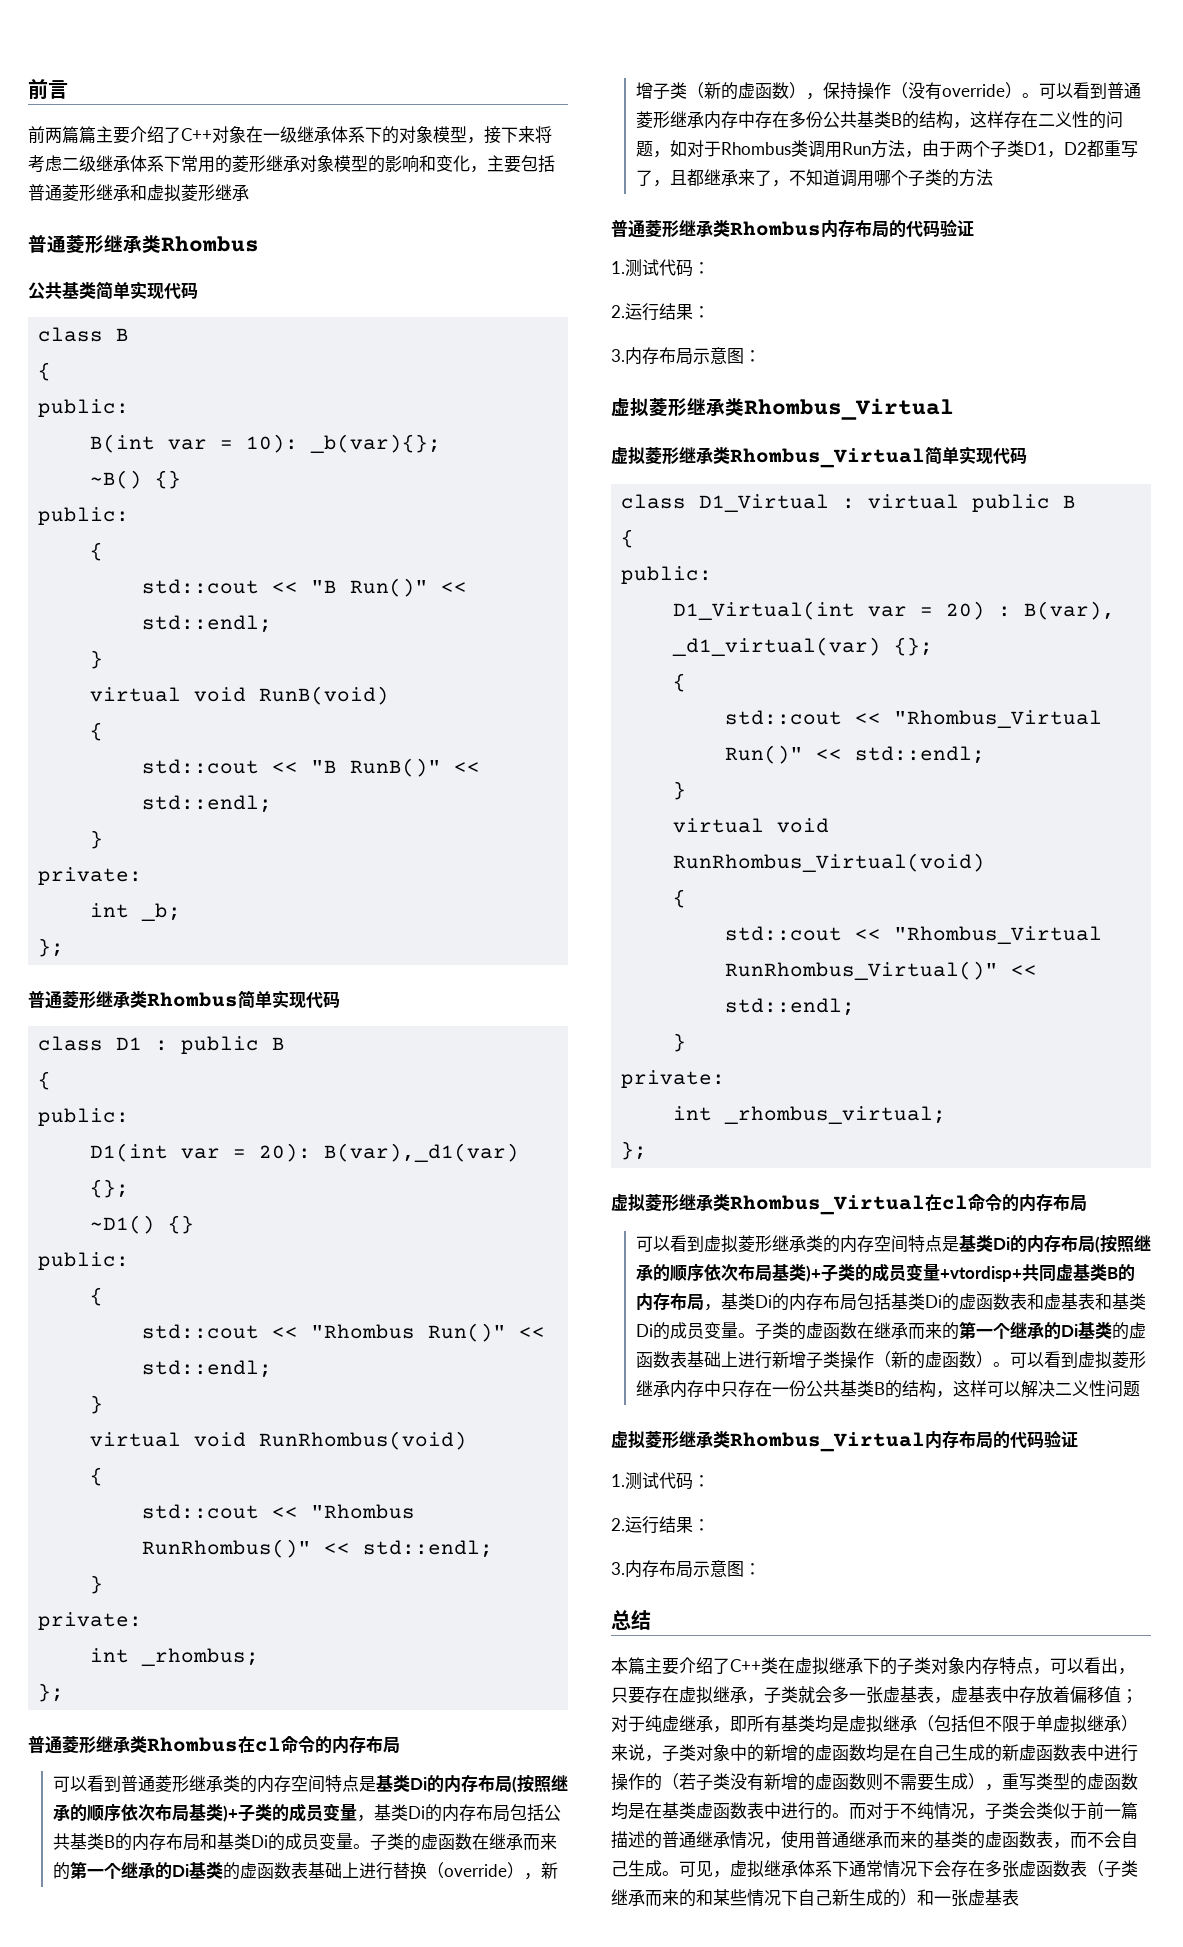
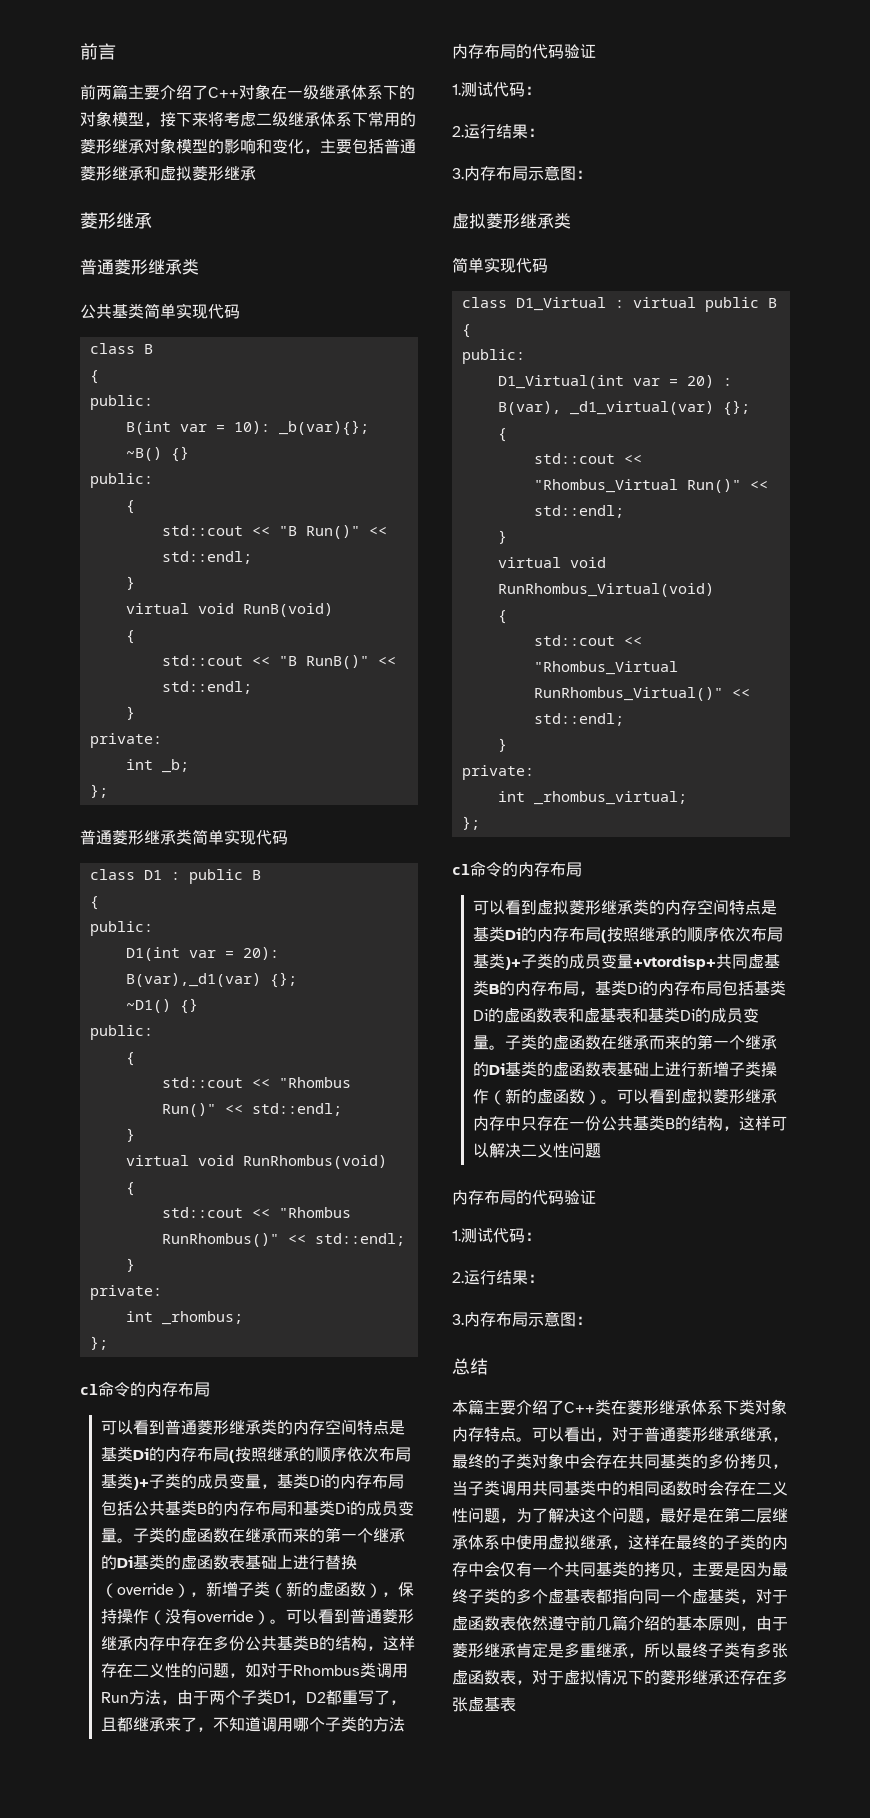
[79,126,96,143] 篇 -> (128, 92) none
[28,234,259,254] // 普通菱形继承类Rhombus -> [80,212,152,229] [80,259,199,275] // 菱形继承 // 普通菱形继承类
[147,992,238,1007] Rhombus -> (192, 837) none
[28,1735,255,1754] 普通菱形继承类Rhombus在 -> (108, 1343) none
[611,219,821,238] 普通菱形继承类Rhombus -> (405, 1724) none
[744,398,954,420] [611,446,925,468] Rhombus_Virtual // 虚拟菱形继承类Rhombus_Virtual -> (571, 221) //
[611,1193,942,1215] 虚拟菱形继承类Rhombus_Virtual在 -> (480, 823) none
[611,1430,925,1452] 虚拟菱形继承类Rhombus_Virtual -> (601, 1150) none
[795,1657,914,1675] 虚拟继承下的子 -> [627,1400,739,1415] 菱形继承体系下
[1033,1668,1050,1675] ， -> [516,1437,532,1442] 。
[611,1686,1138,1704] [611,1715,1138,1733] [611,1744,1138,1762] [611,1773,1138,1791] [611,1802,1138,1820] [611,1830,1138,1849] [611,1860,1138,1878] [611,1889,951,1907] 只要存在虚拟继承，子类就会多一张虚基表，虚基表中存放着偏移值；对于纯虚继承，即所有基类均是虚拟继承（包括但不限于单虚拟继承）来说，子类对象中的新增的虚函数均是在自己生成的新虚函数表中进行操作的（若子类没有新增的虚函数则不需要生成），重写类型的虚函数均是在基类虚函数表中进行的。而对于不纯情况，子类会类似于前一篇描述的普通继承情况，使用普通继承而来的基类的虚函数表，而不会自己生成。可见，虚拟继承体系下通常情况下会存在多张虚函数表（子类继承而来的和某些情况下自己新生成的）和一 -> [612,1427,788,1442] [452,1453,788,1469] [452,1480,788,1496] [452,1507,788,1523] [452,1534,788,1550] [452,1561,788,1577] [452,1588,788,1604] [452,1615,788,1631] [452,1642,788,1658] [452,1669,788,1685] 对于普通菱形继承继承，最终的子类对象中会存在共同基类的多份拷贝，当子类调用共同基类中的相同函数时会存在二义性问题，为了解决这个问题，最好是在第二层继承体系中使用虚拟继承，这样在最终的子类的内存中会仅有一个共同基类的拷贝，主要是因为最终子类的多个虚基表都指向同一个虚基类，对于虚函数表依然遵守前几篇介绍的基本原则，由于菱形继承肯定是多重继承，所以最终子类有多张虚函数表，对于虚拟情况下的菱形继承还存在多

